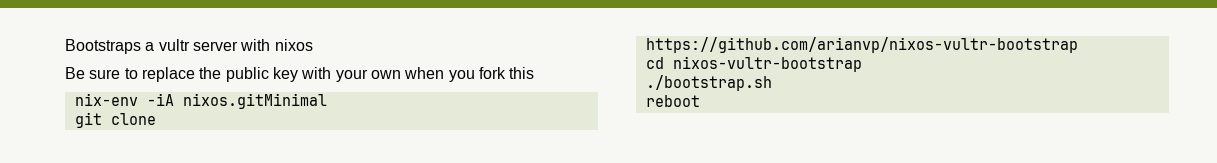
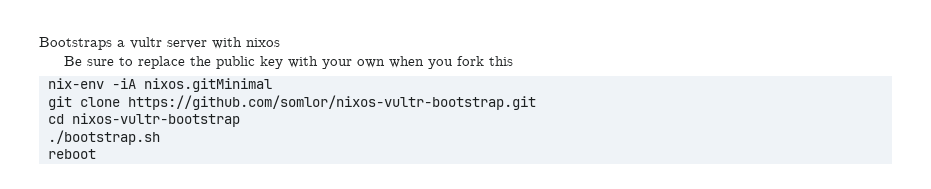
[645,37,1078,53] https://github.com/arianvp/nixos-vultr-bootstrap -> [128,95,536,110] https://github.com/somlor/nixos-vultr-bootstrap.git

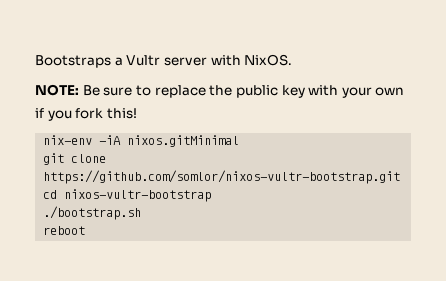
[130,37,162,49] vultr -> [126,55,161,66] Vultr
[246,38,280,47] nixos // -> [244,54,293,66] [35,84,79,96] NixOS. // NOTE:
[389,56,425,68] when -> [35,108,44,118] if
[489,56,514,66] this -> [106,108,137,119] this!

